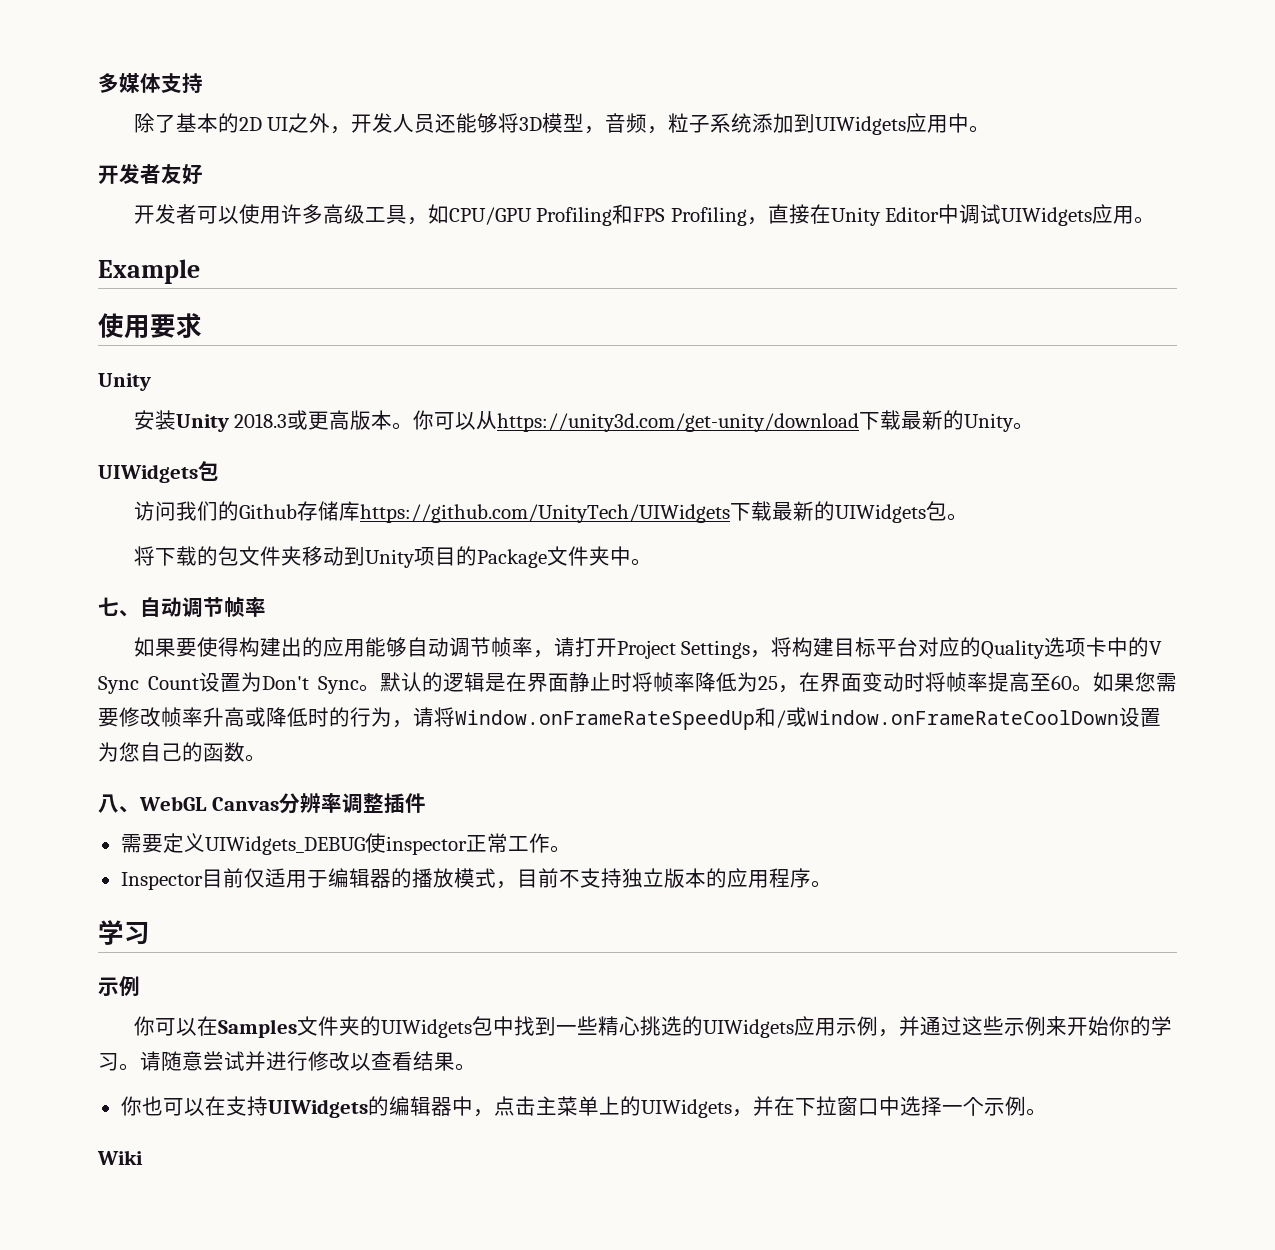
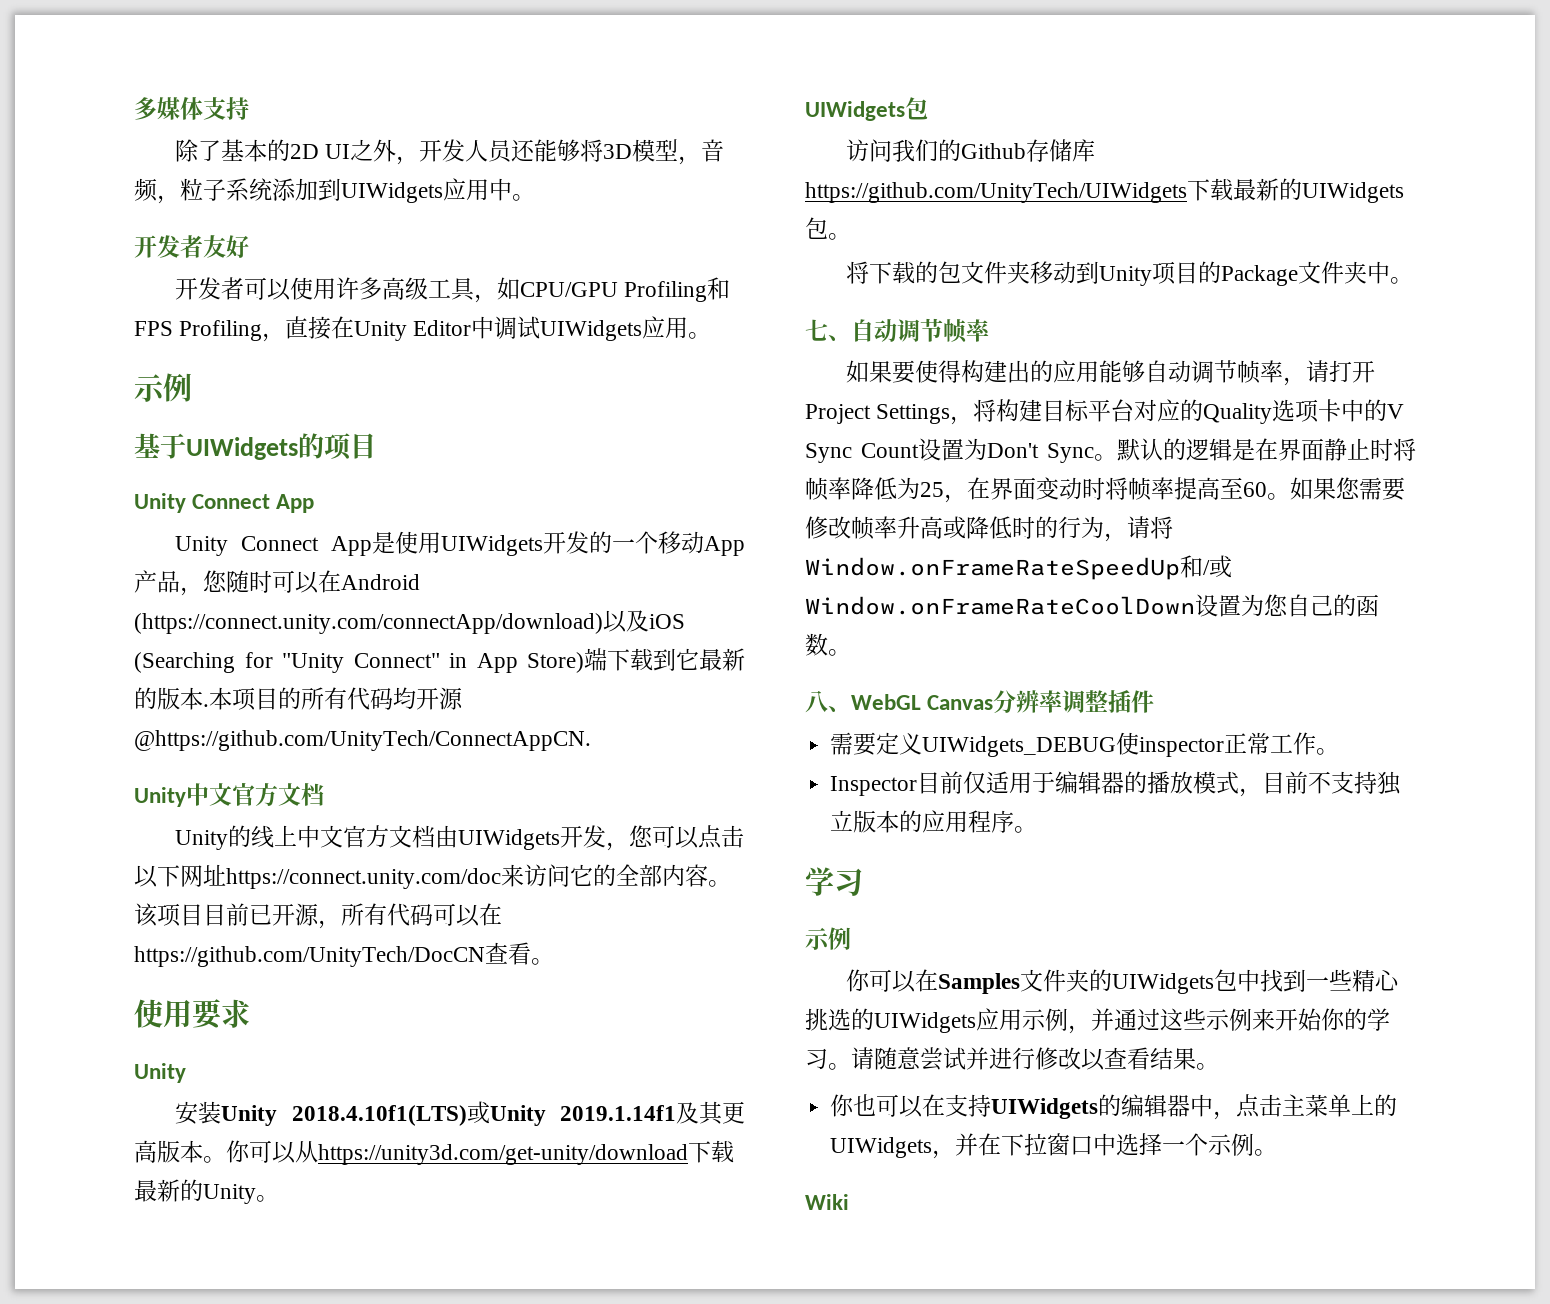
[98,259,200,284] Example -> [134,373,192,402] [134,433,376,460] [134,493,315,513] [175,531,745,556] [134,570,420,596] [134,610,685,634] [134,648,745,673] [134,687,463,711] [134,730,591,751] [134,783,324,807] [175,825,745,851] [134,864,731,889] [134,903,502,929] [134,942,554,967] 示例 // 基于UIWidgets的项目 // Unity Connect App // Unity Connect App是使用UIWidgets开发的一个移动App产品，您随时可以在Android (https://connect.unity.com/connectApp/download)以及iOS (Searching for "Unity Connect" in App Store)端下载到它最新的版本.本项目的所有代码均开源@https://github.com/UnityTech/ConnectAppCN. // Unity中文官方文档 // Unity的线上中文官方文档由UIWidgets开发，您可以点击以下网址https://connect.unity.com/doc来访问它的全部内容。该项目目前已开源，所有代码可以在https://github.com/UnityTech/DocCN查看。
[234,410,309,430] 2018.3或 -> [291,1101,723,1126] 2018.4.10f1(LTS)或Unity 2019.1.14f1及其

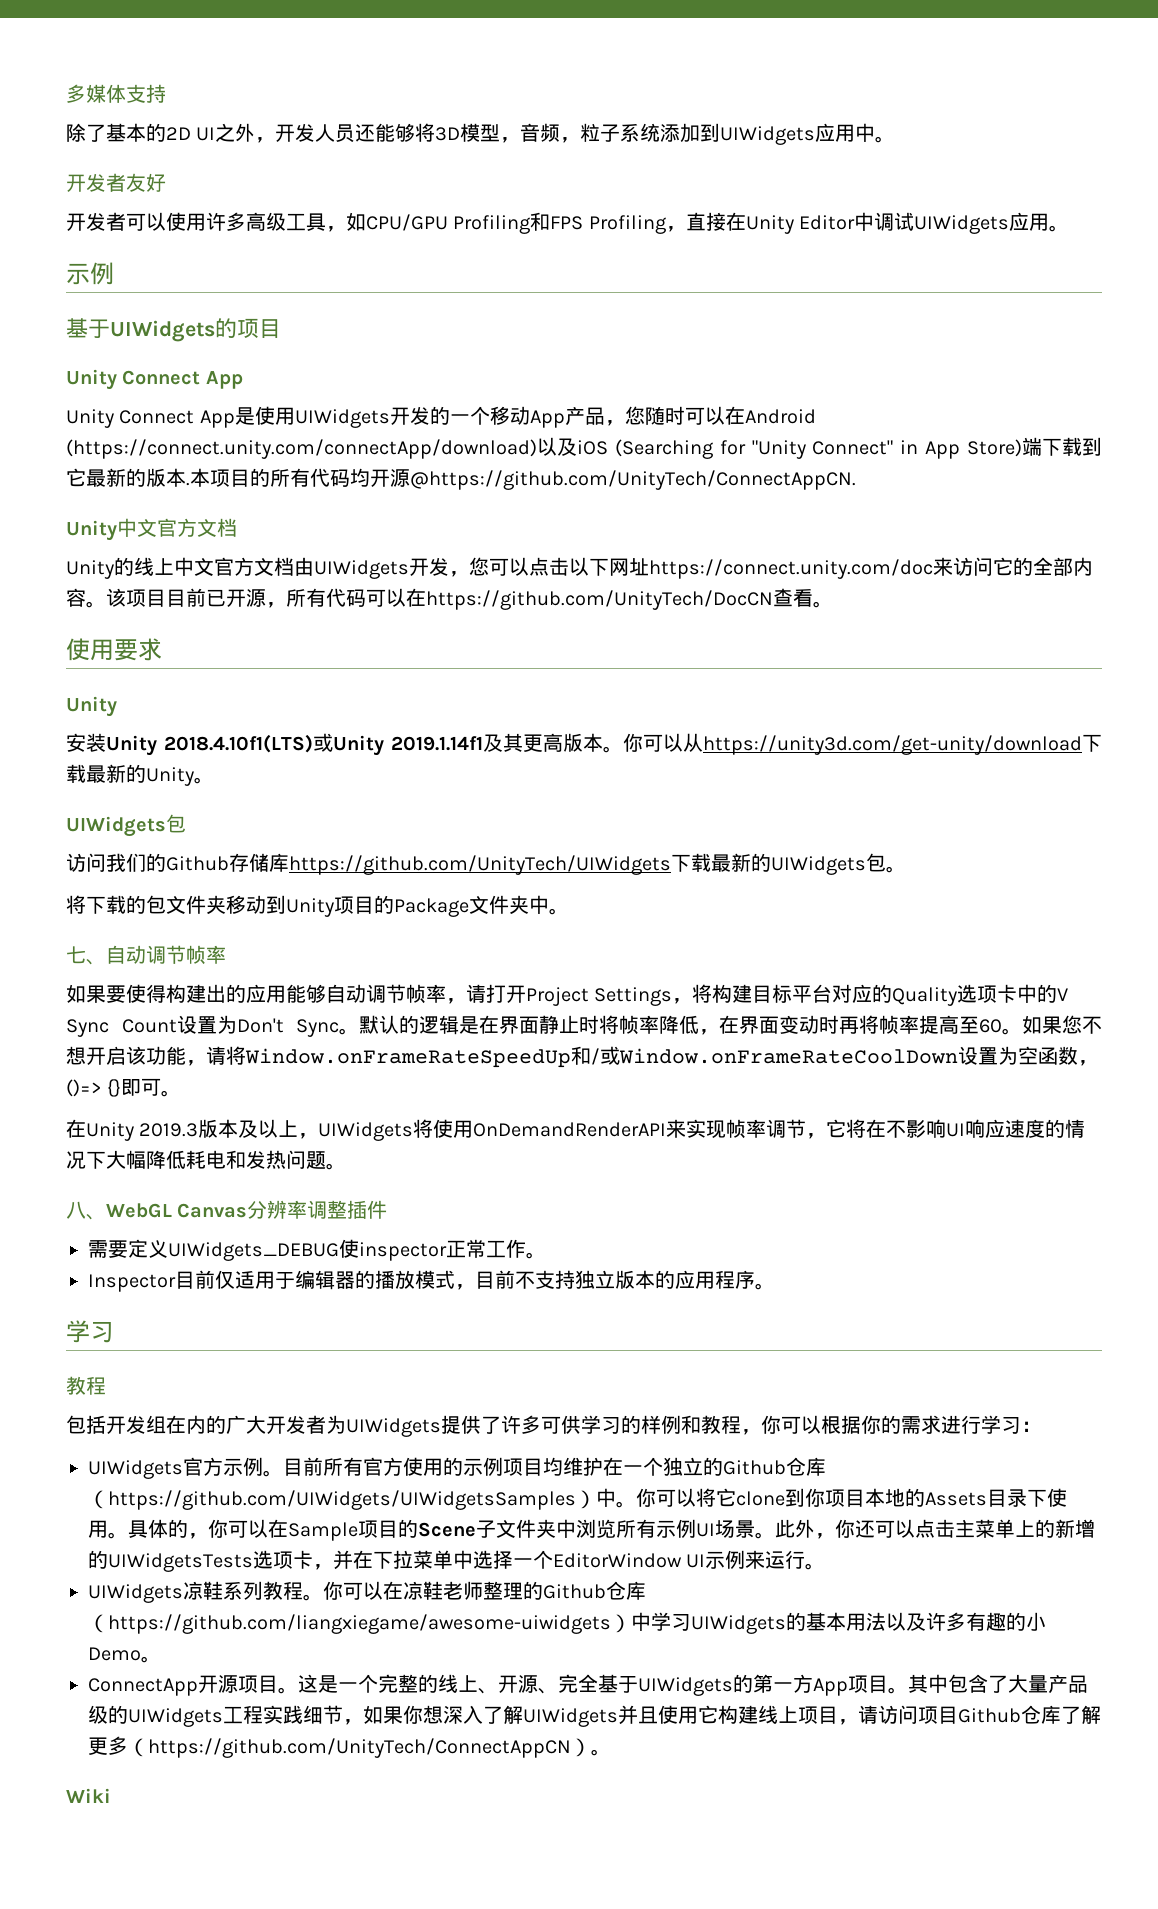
[897,477,944,499] 为25 -> (699, 1024) none
(1105, 488) none -> [839,1016,859,1034] 再
[1359,477,1405,501] [805,516,1104,540] 需要修改帧率升高或降低时的行为 -> [1082,1016,1102,1034] [66,1046,186,1065] 不想开启该功能
[1264,594,1379,617] [805,633,828,656] 您自己的函数 -> [1018,1046,1098,1066] [66,1078,182,1097] [66,1119,1086,1141] [66,1150,326,1169] 空函数，()=> {}即可。 // 在Unity 2019.3版本及以上，UIWidgets将使用OnDemandRenderAPI来实现帧率调节，它将在不影响UI响应速度的情况下大幅降低耗电和发热问题
[805,927,851,950] [846,969,1401,994] [805,1008,1390,1034] [805,1047,1219,1071] [830,1094,1398,1120] [830,1137,933,1158] 示例 // 你可以在Samples文件夹的UIWidgets包中找到一些精心挑选的UIWidgets应用示例，并通过这些示例来开始你的学习。请随意尝试并进行修改以查看结果。 // 你也可以在支持UIWidgets的编辑器中，点击主菜单上的UIWidgets -> [66,1376,106,1395] [66,1415,1041,1437] [88,1457,826,1479] [88,1488,1067,1510] [88,1519,1095,1541] [88,1550,313,1572] 教程 // 包括开发组在内的广大开发者为UIWidgets提供了许多可供学习的样例和教程，你可以根据你的需求进行学习： // UIWidgets官方示例。目前所有官方使用的示例项目均维护在一个独立的Github仓库（https://github.com/UIWidgets/UIWidgetsSamples）中。你可以将它clone到你项目本地的Assets目录下使用。具体的，你可以在Sample项目的Scene子文件夹中浏览所有示例UI场景。此外，你还可以点击主菜单上的新增的UIWidgetsTests选项卡
[1047,1133,1094,1156] 窗口 -> [413,1550,453,1569] 菜单
[1208,1133,1255,1156] 示例 -> [553,1550,826,1570] [88,1581,646,1603] [88,1612,1046,1634] [88,1647,161,1663] [88,1674,1088,1696] [88,1705,1101,1727] [88,1736,591,1758] EditorWindow UI示例来运行。 // UIWidgets凉鞋系列教程。你可以在凉鞋老师整理的Github仓库（https://github.com/liangxiegame/awesome-uiwidgets）中学习UIWidgets的基本用法以及许多有趣的小Demo。 // ConnectApp开源项目。这是一个完整的线上、开源、完全基于UIWidgets的第一方App项目。其中包含了大量产品级的UIWidgets工程实践细节，如果你想深入了解UIWidgets并且使用它构建线上项目，请访问项目Github仓库了解更多（https://github.com/UnityTech/ConnectAppCN）

